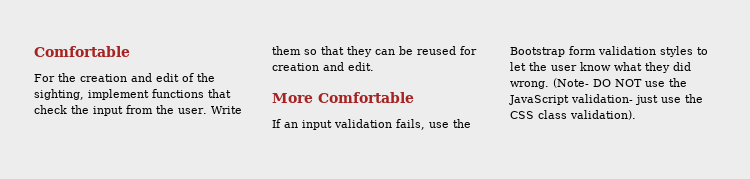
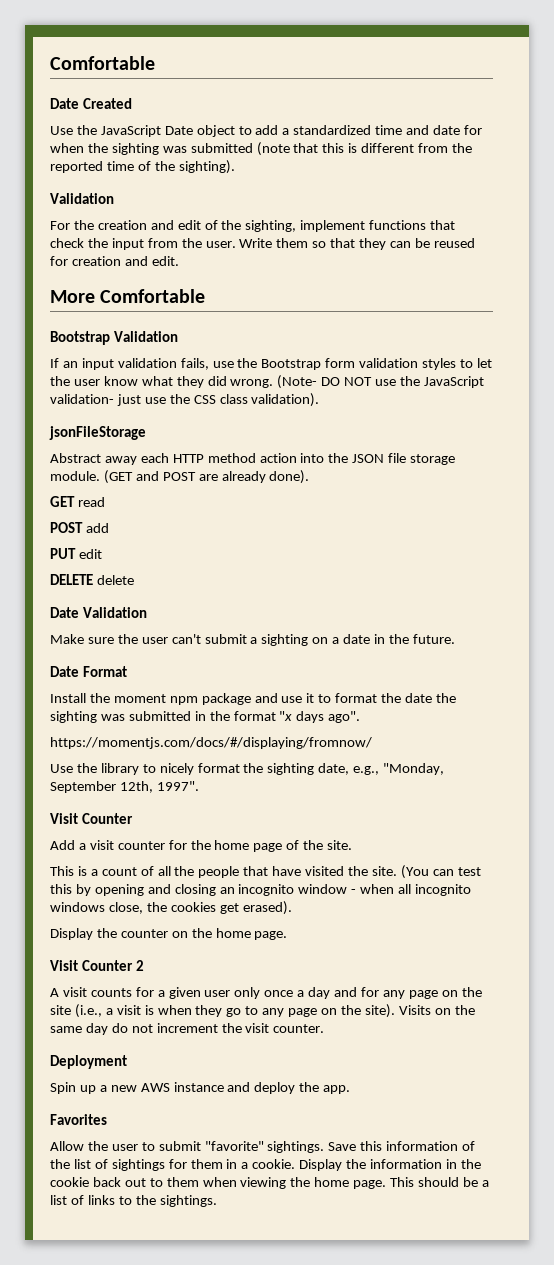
[34,46,130,57] Comfortable -> [50,56,155,70] [50,98,132,109] [50,125,482,137] [50,142,473,156] [50,160,235,174] [50,193,114,204] Comfortable // Date Created // Use the JavaScript Date object to add a standardized time and date for when the sighting was submitted (note that this is different from the reported time of the sighting). // Validation
(414, 97) none -> [50,331,178,345] // Bootstrap Validation
(636, 115) none -> [49,426,146,440] [50,453,456,465] [50,470,310,484] [50,496,105,507] [50,522,109,533] [50,548,102,559] [50,574,134,585] [50,607,147,618] [50,634,455,646] [50,666,127,677] [50,693,456,705] [50,711,361,723] [50,737,372,749] [50,763,445,775] [50,781,199,793] [50,813,133,824] [50,840,353,852] [50,865,481,879] [50,884,472,896] [50,901,292,915] [50,928,288,940] [50,960,144,971] [50,987,482,999] [50,1004,475,1018] [50,1023,325,1035] [50,1055,127,1069] [50,1082,351,1094] [50,1114,107,1125] [50,1141,476,1153] [50,1159,481,1171] [50,1177,489,1189] [50,1195,217,1207] // jsonFileStorage // Abstract away each HTTP method action into the JSON file storage module. (GET and POST are already done). // GET read // POST add // PUT edit // DELETE delete // Date Validation // Make sure the user can't submit a sighting on a date in the future. // Date Format // Install the moment npm package and use it to format the date the sighting was submitted in the format "x days ago". // https://momentjs.com/docs/#/displaying/fromnow/ // Use the library to nicely format the sighting date, e.g., "Monday, September 12th, 1997". // Visit Counter // Add a visit counter for the home page of the site. // This is a count of all the people that have visited the site. (You can test this by opening and closing an incognito window - when all incognito windows close, the cookies get erased). // Display the counter on the home page. // Visit Counter 2 // A visit counts for a given user only once a day and for any page on the site (i.e., a visit is when they go to any page on the site). Visits on the same day do not increment the visit counter. // Deployment // Spin up a new AWS instance and deploy the app. // Favorites // Allow the user to submit "favorite" sightings. Save this information of the list of sightings for them in a cookie. Display the information in the cookie back out to them when viewing the home page. This should be a list of links to the sightings.

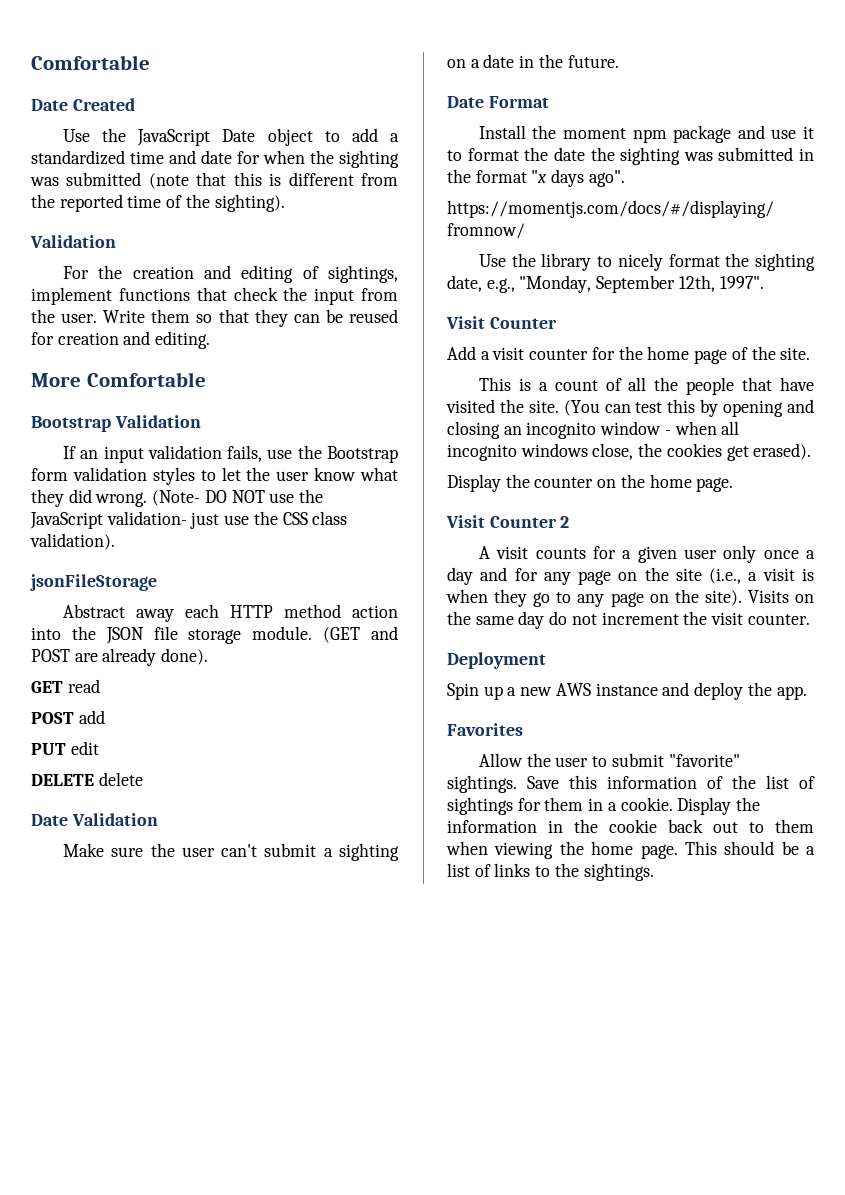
[177,220,297,232] edit of the sighting, -> [241,265,398,283] editing of sightings,
[151,256,179,266] edit. -> [155,331,211,349] editing.

